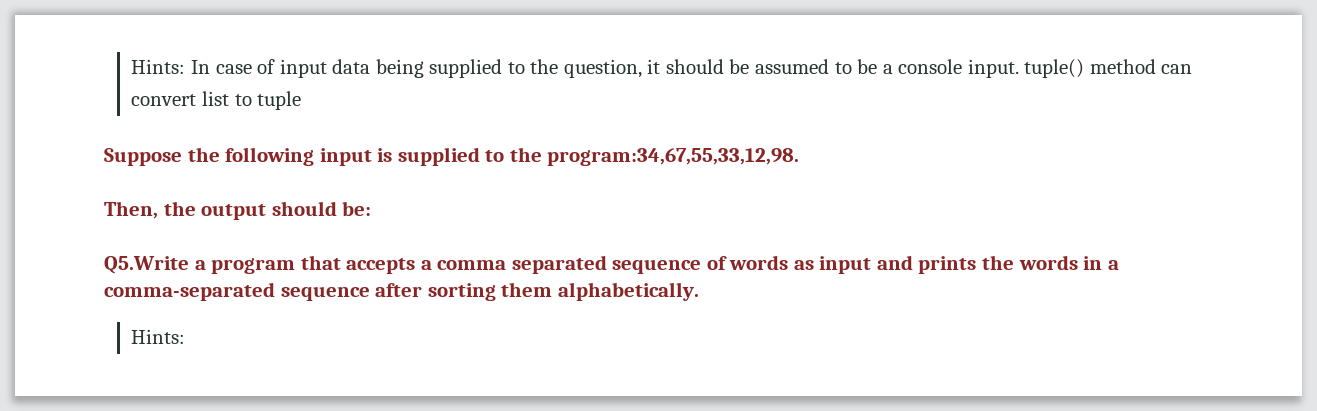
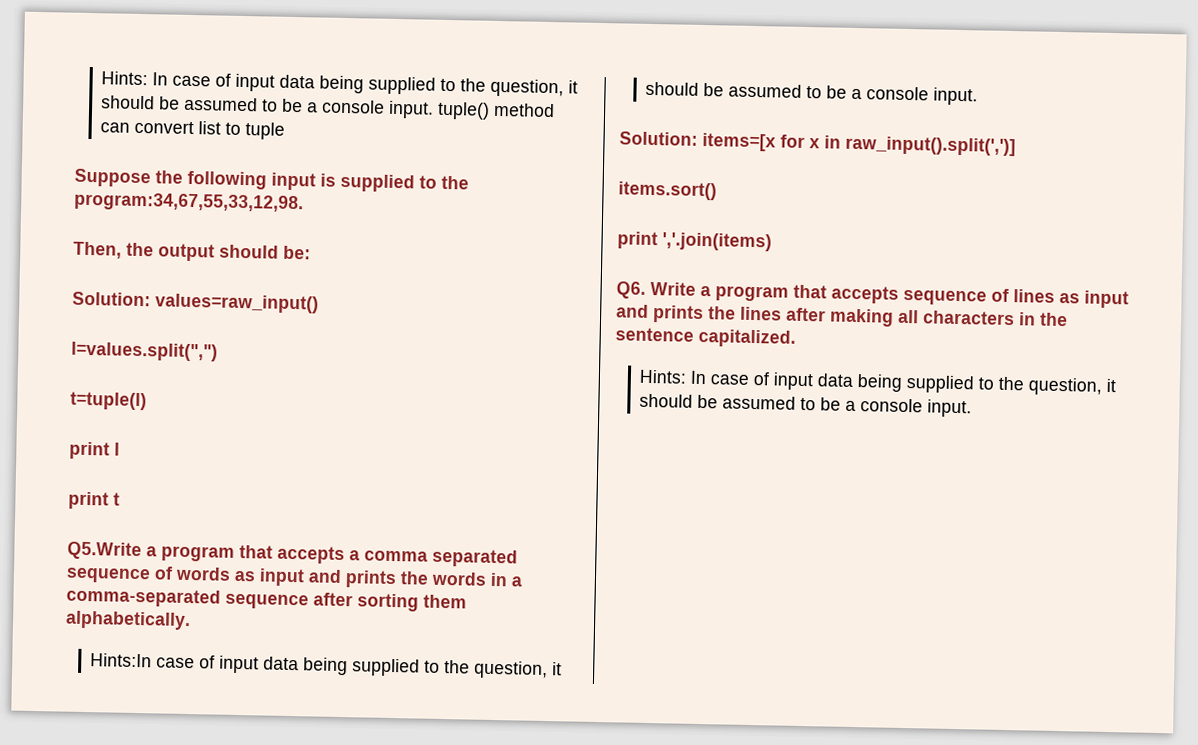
(372, 208) none -> [72,291,319,314] [71,341,218,362] [70,391,147,411] [69,441,120,460] [68,491,120,510] // Solution: values=raw_input() // l=values.split(",") // t=tuple(l) // print l // print t
[131,329,186,344] Hints: -> [90,653,563,680] [645,81,979,106] [619,131,1016,157] [618,181,717,201] [617,231,772,252] [616,281,1129,309] [616,304,1068,327] [615,327,796,348] [639,369,1117,396] [639,393,973,418] Hints:In case of input data being supplied to the question, it should be assumed to be a console input. // Solution: items=[x for x in raw_input().split(',')] // items.sort() // print ','.join(items) // Q6. Write a program that accepts sequence of lines as input and prints the lines after making all characters in the sentence capitalized. // Hints: In case of input data being supplied to the question, it should be assumed to be a console input.

